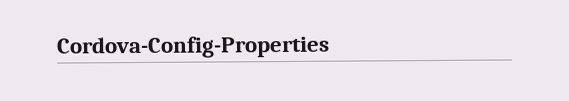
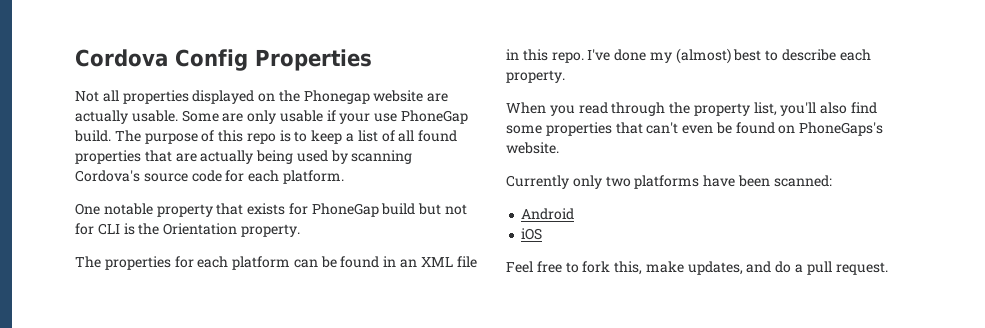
[56,35,330,59] Cordova-Config-Properties -> [75,49,372,71] [75,90,449,104] [75,110,469,124] [74,130,458,144] [75,150,413,164] [75,170,344,184] [75,203,468,217] [75,223,300,237] [75,256,477,270] [506,48,871,64] [506,70,565,83] [506,102,878,116] [506,122,884,136] [506,142,559,154] [506,175,832,189] [521,208,575,220] [521,228,543,240] [506,261,888,275] Cordova Config Properties // Not all properties displayed on the Phonegap website are actually usable. Some are only usable if your use PhoneGap build. The purpose of this repo is to keep a list of all found properties that are actually being used by scanning Cordova's source code for each platform. // One notable property that exists for PhoneGap build but not for CLI is the Orientation property. // The properties for each platform can be found in an XML file in this repo. I've done my (almost) best to describe each property. // When you read through the property list, you'll also find some properties that can't even be found on PhoneGaps's website. // Currently only two platforms have been scanned: // Android // iOS // Feel free to fork this, make updates, and do a pull request.

